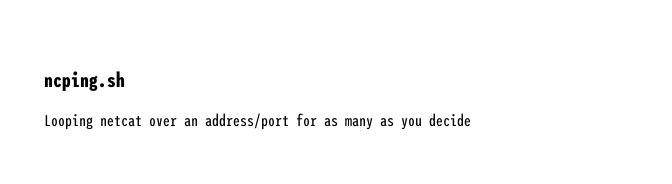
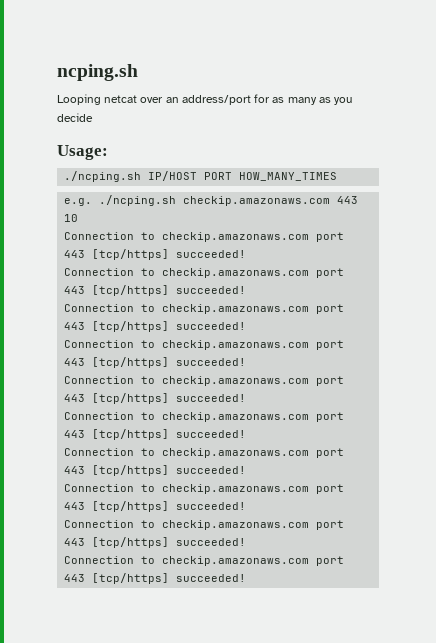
(471, 120) none -> [57,145,108,160] [64,171,338,182] [64,195,359,206] [64,214,79,222] [64,232,345,242] [64,249,247,260] [64,268,345,278] [64,285,247,296] [64,304,345,314] [64,321,247,332] [64,340,345,350] [64,357,247,368] [64,376,345,386] [64,393,247,404] [64,412,345,422] [64,429,247,440] [64,448,345,458] [64,465,247,476] [64,484,345,494] [64,501,247,512] [64,520,345,530] [64,537,247,548] [64,556,345,566] [64,573,247,584] // Usage: // ./ncping.sh IP/HOST PORT HOW_MANY_TIMES // e.g. ./ncping.sh checkip.amazonaws.com 443 10 // Connection to checkip.amazonaws.com port 443 [tcp/https] succeeded! // Connection to checkip.amazonaws.com port 443 [tcp/https] succeeded! // Connection to checkip.amazonaws.com port 443 [tcp/https] succeeded! // Connection to checkip.amazonaws.com port 443 [tcp/https] succeeded! // Connection to checkip.amazonaws.com port 443 [tcp/https] succeeded! // Connection to checkip.amazonaws.com port 443 [tcp/https] succeeded! // Connection to checkip.amazonaws.com port 443 [tcp/https] succeeded! // Connection to checkip.amazonaws.com port 443 [tcp/https] succeeded! // Connection to checkip.amazonaws.com port 443 [tcp/https] succeeded! // Connection to checkip.amazonaws.com port 443 [tcp/https] succeeded!

